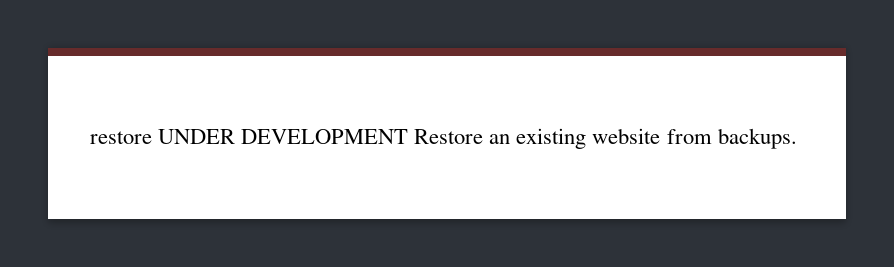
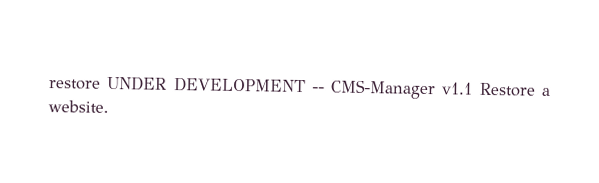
[414,128,797,149] Restore an existing website from backups. -> [310,79,551,100] [48,100,109,113] -- CMS-Manager v1.1 Restore a website.

